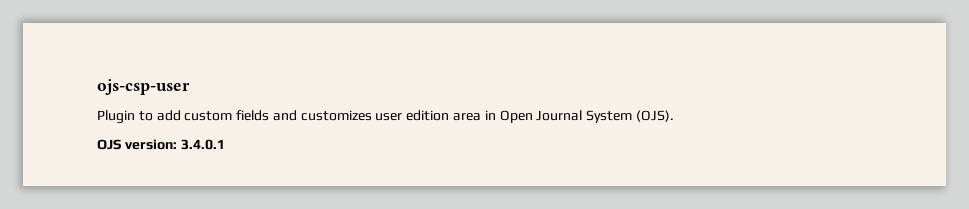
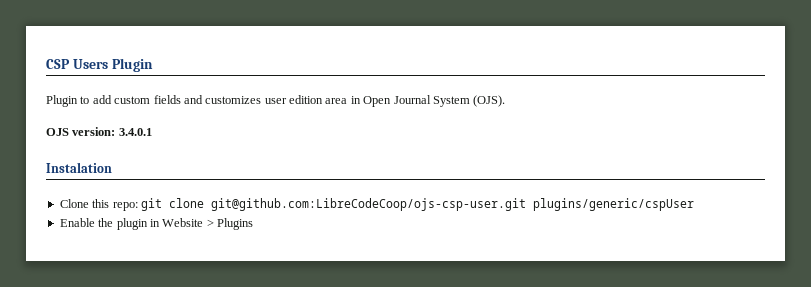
[97,79,190,95] ojs-csp-user -> [46,58,153,72] CSP Users Plugin
(225, 144) none -> [46,162,112,173] [59,198,694,211] [59,218,253,230] // Instalation // Clone this repo: git clone git@github.com:LibreCodeCoop/ojs-csp-user.git plugins/generic/cspUser // Enable the plugin in Website > Plugins

